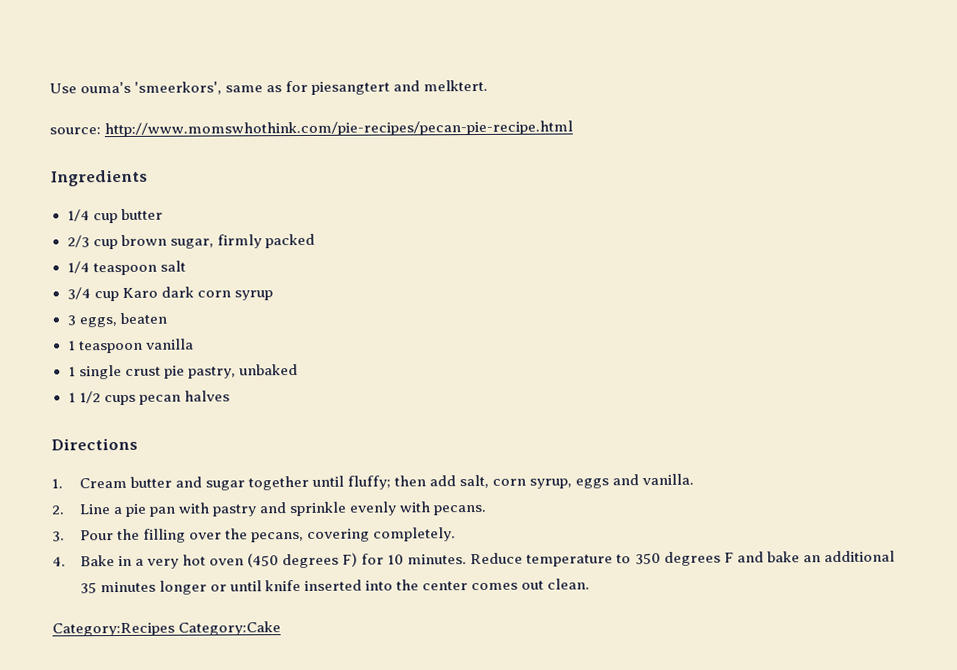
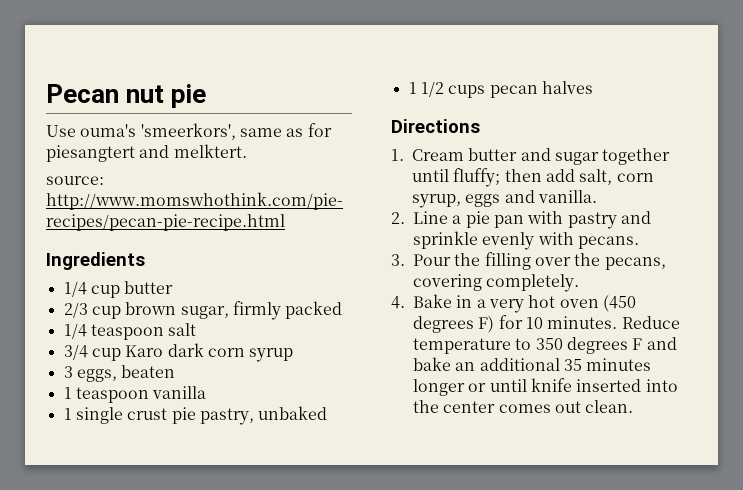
(49, 88) none -> [46,84,207,108] Pecan nut pie //
[52,621,282,637] // Category:Recipes Category:Cake -> (634, 406) none

